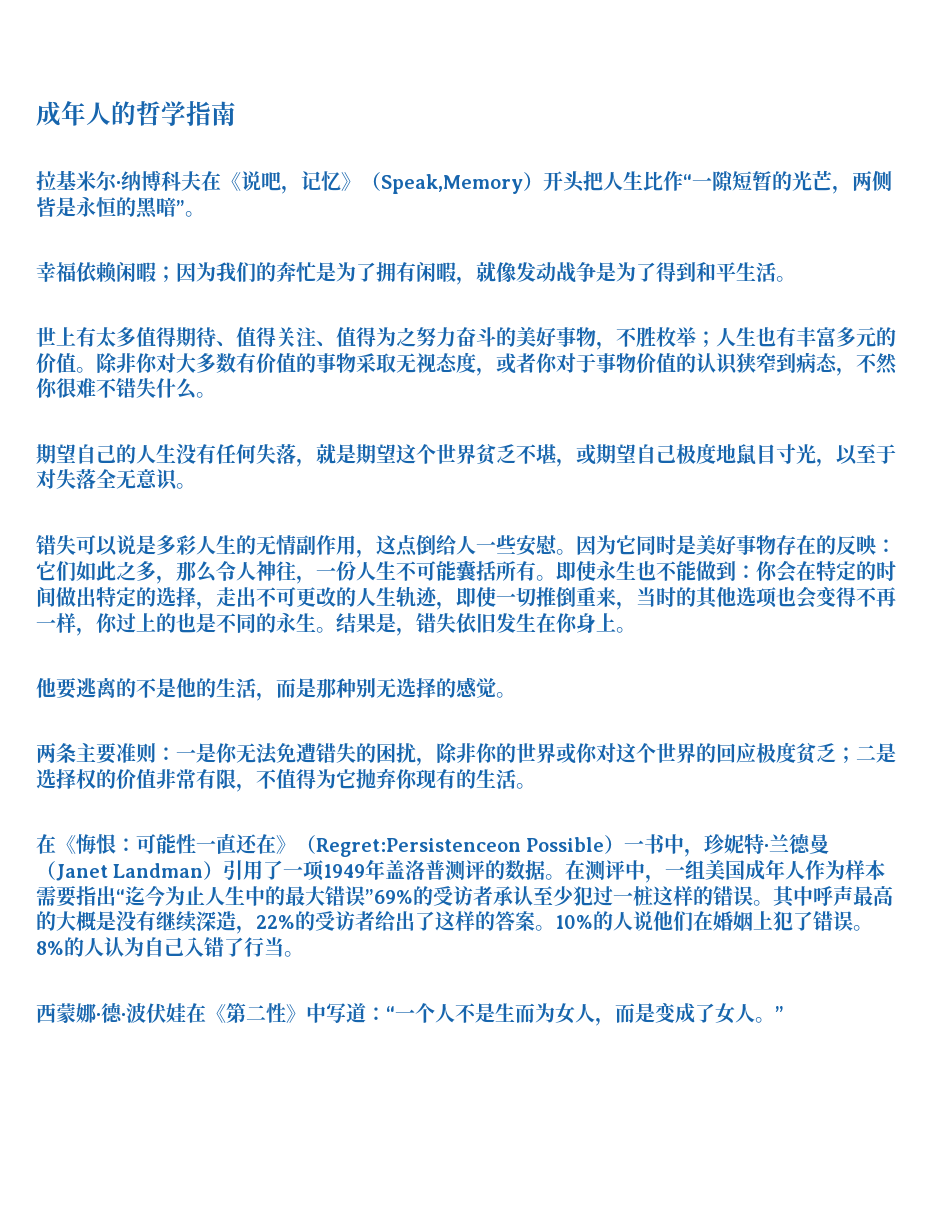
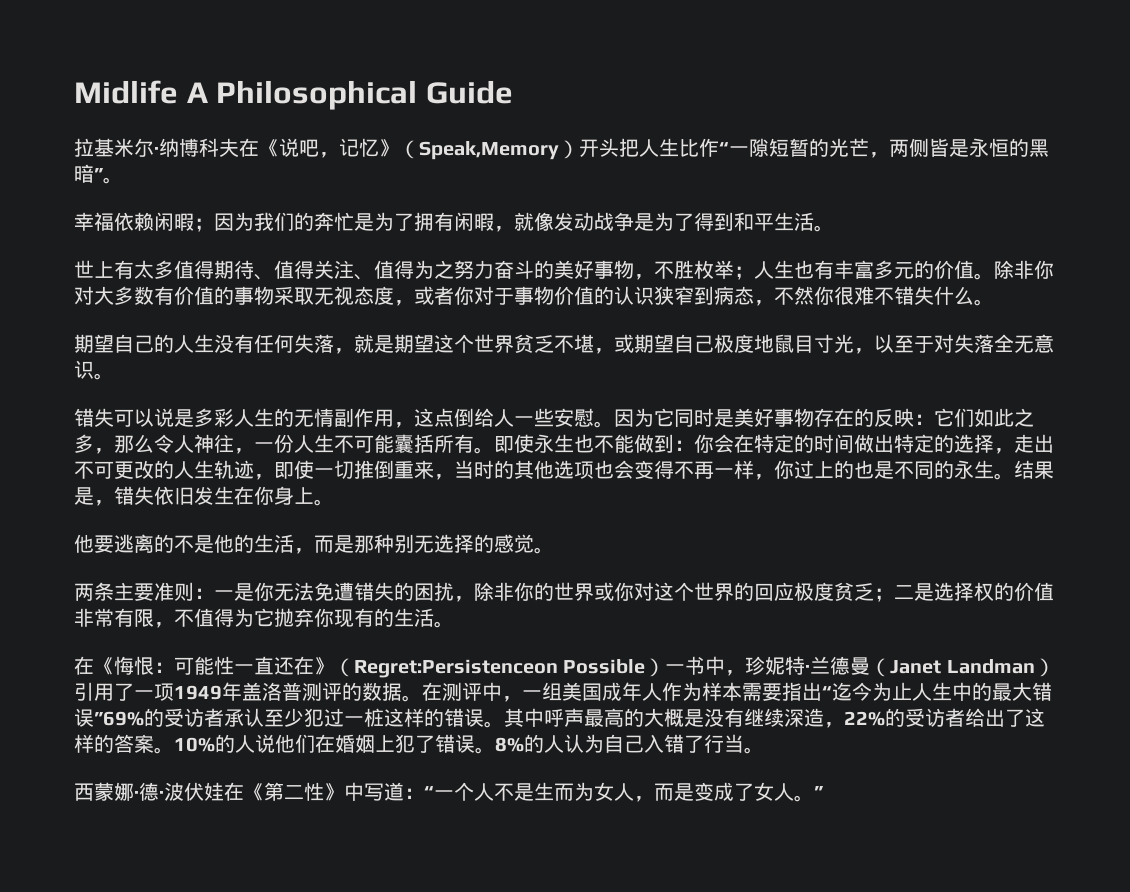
[36,100,236,126] 成年人的哲学指南 -> [74,80,513,110] Midlife A Philosophical Guide

